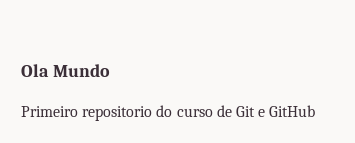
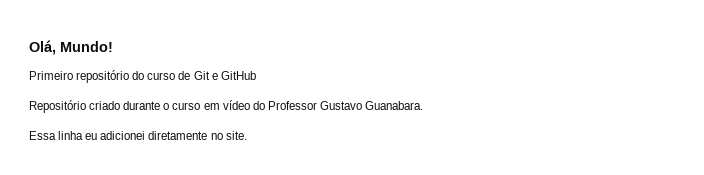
[21,64,110,77] Ola Mundo -> [29,40,113,55] Olá, Mundo!
[82,106,153,121] repositorio -> [76,70,130,83] repositório
(316, 111) none -> [29,100,424,113] [29,131,247,140] // Repositório criado durante o curso em vídeo do Professor Gustavo Guanabara. // Essa linha eu adicionei diretamente no site.

